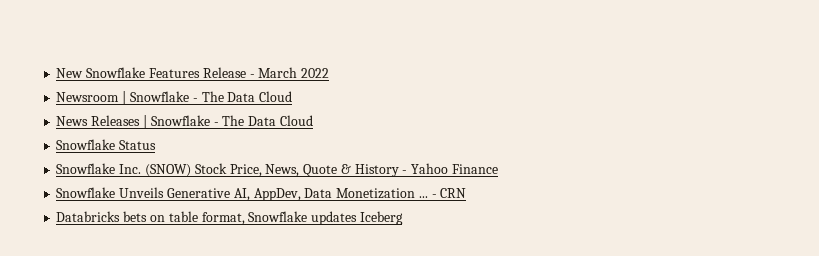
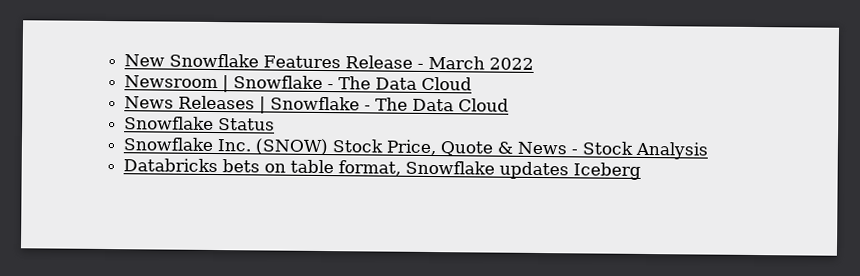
[265,164,300,177] News, -> (437, 147) none
[354,163,498,177] [56,187,467,201] History - Yahoo Finance // Snowflake Unveils Generative AI, AppDev, Data Monetization ... - CRN -> [517,141,709,160] News - Stock Analysis

